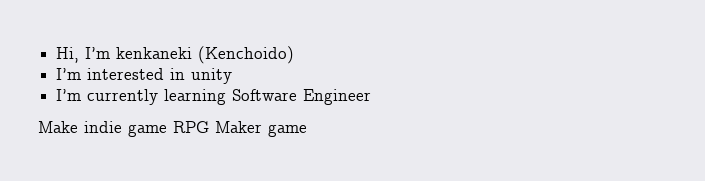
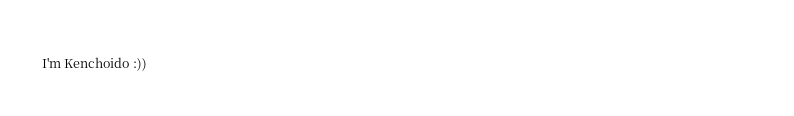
[56,46,295,64] [56,68,233,84] [56,89,372,105] [38,121,307,137] Hi, I’m kenkaneki (Kenchoido) // I’m interested in unity // I’m currently learning Software Engineer // Make indie game RPG Maker game -> [42,57,147,71] I'm Kenchoido :))

